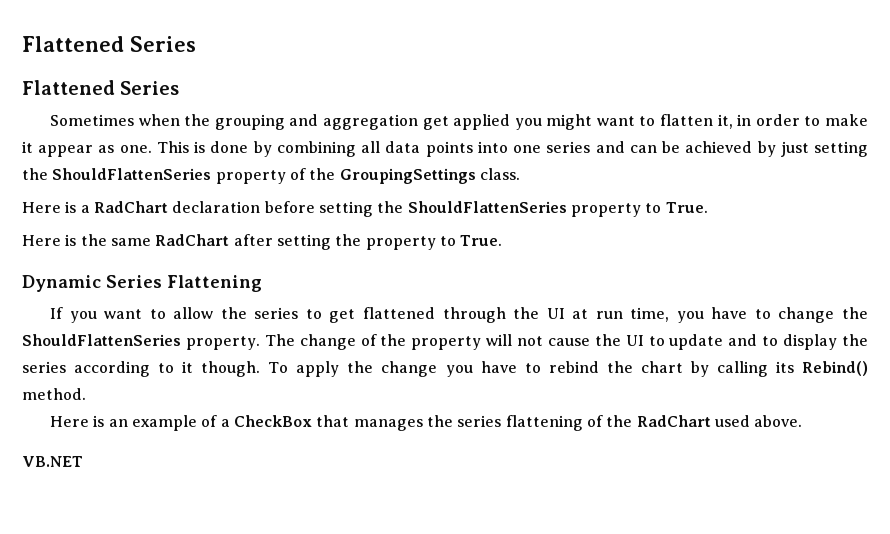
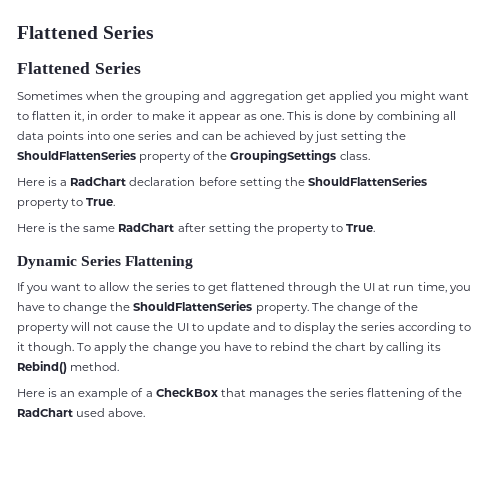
[22,456,83,467] // VB.NET -> (146, 412) none

